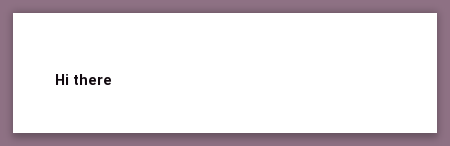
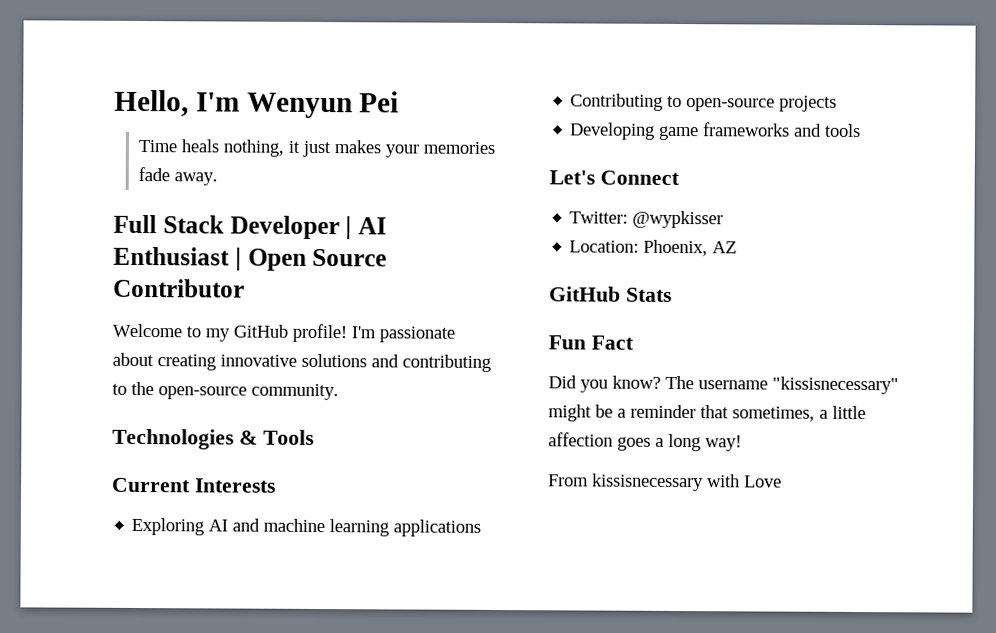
[55,74,112,85] Hi there -> [114,89,400,119] [137,139,495,158] [137,166,218,186] [113,214,387,240] [113,246,388,271] [113,278,245,298] [112,323,455,343] [112,352,491,372] [112,381,339,401] [112,428,314,450] [112,477,276,493] [131,517,482,537] [570,93,838,112] [569,122,862,141] [549,170,680,186] [569,210,724,229] [569,239,738,257] [549,286,672,302] [548,335,634,350] [548,375,899,395] [548,404,866,422] [548,432,742,452] [548,473,782,492] Hello, I'm Wenyun Pei // Time heals nothing, it just makes your memories fade away. // Full Stack Developer | AI Enthusiast | Open Source Contributor // Welcome to my GitHub profile! I'm passionate about creating innovative solutions and contributing to the open-source community. // Technologies & Tools // Current Interests // Exploring AI and machine learning applications // Contributing to open-source projects // Developing game frameworks and tools // Let's Connect // Twitter: @wypkisser // Location: Phoenix, AZ // GitHub Stats // Fun Fact // Did you know? The username "kissisnecessary" might be a reminder that sometimes, a little affection goes a long way! // From kissisnecessary with Love

